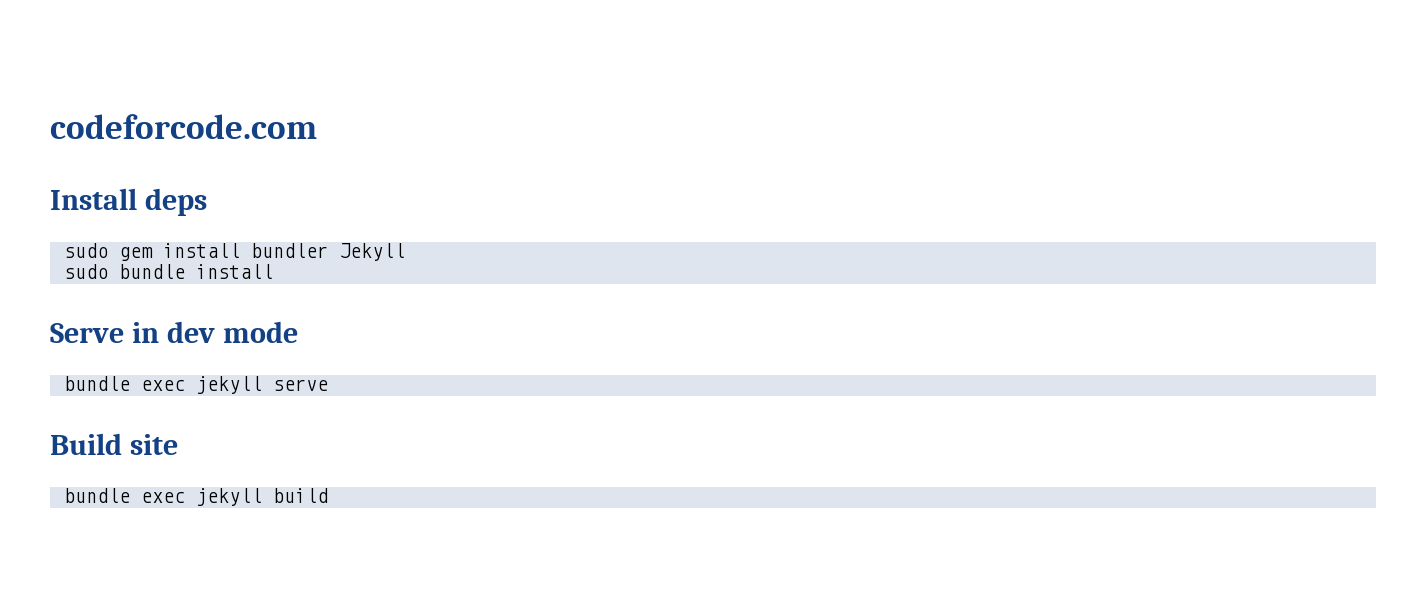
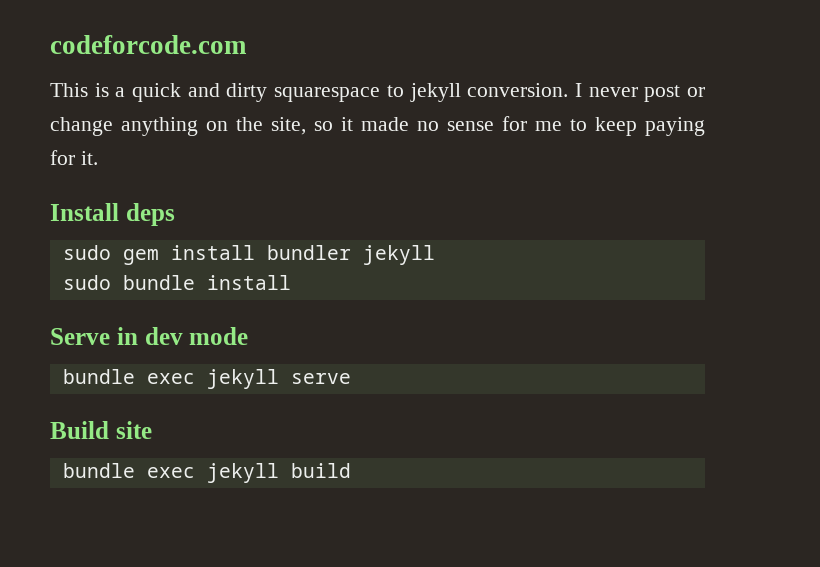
(317, 126) none -> [50,83,706,102] [50,116,705,136] [50,150,98,165] // This is a quick and dirty squarespace to jekyll conversion. I never post or change anything on the site, so it made no sense for me to keep paying for it.
[338,243,405,261] Jekyll -> [362,245,435,265] jekyll

